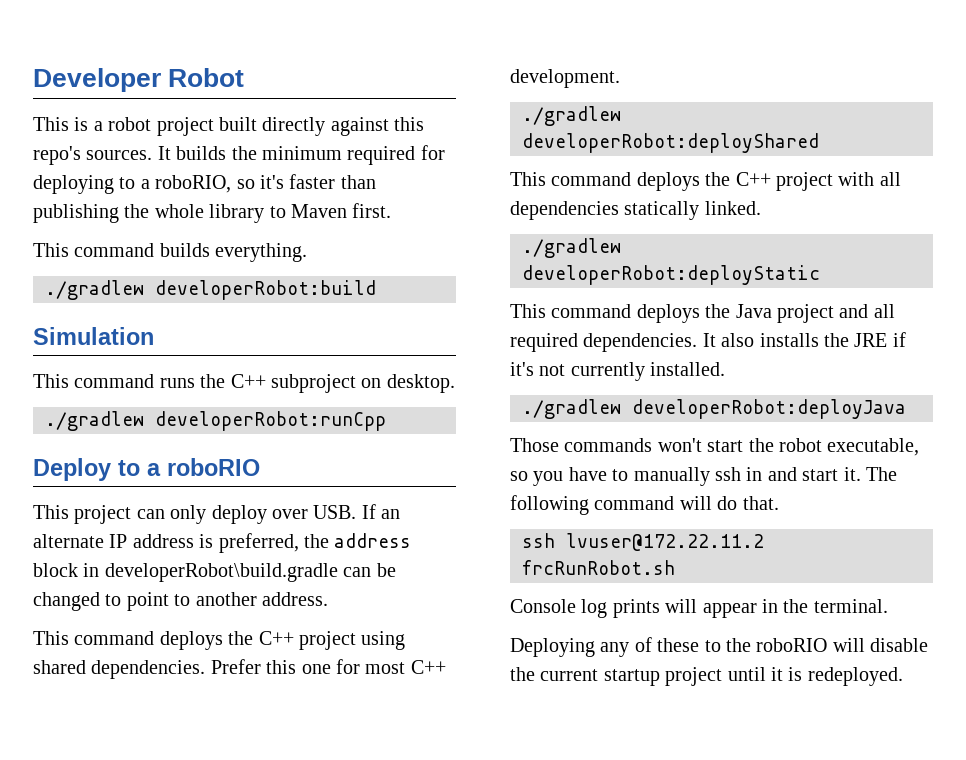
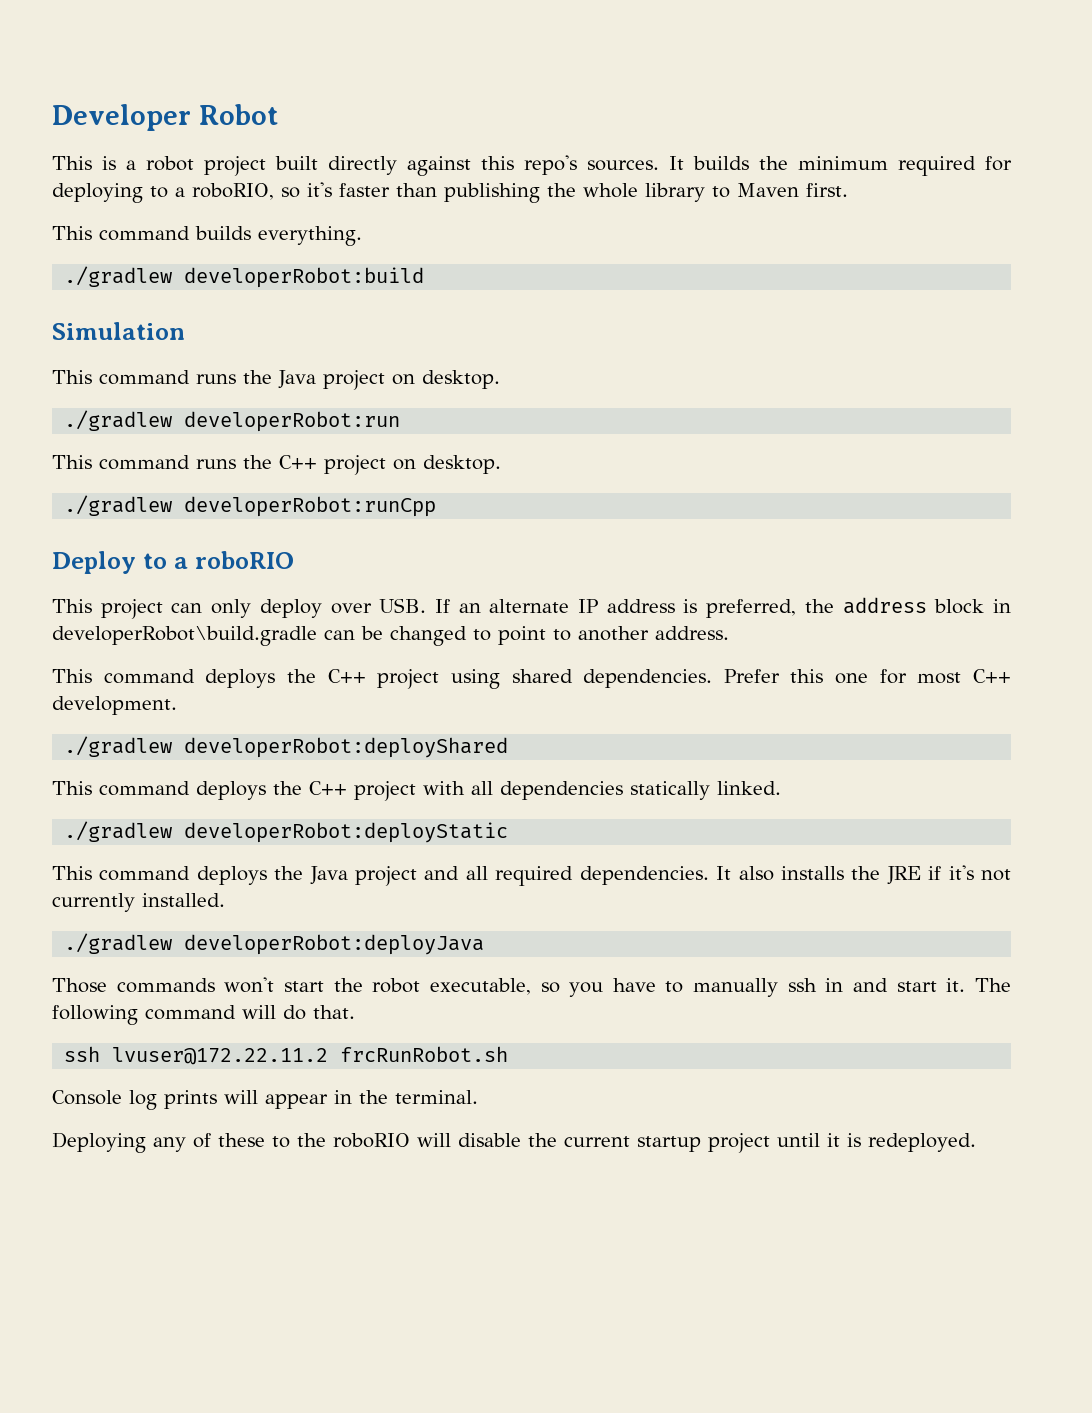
(154, 336) none -> [52,370,500,390] [64,410,401,432] // This command runs the Java project on desktop. // ./gradlew developerRobot:run
[271,374,356,393] subproject -> [324,455,386,475] project

